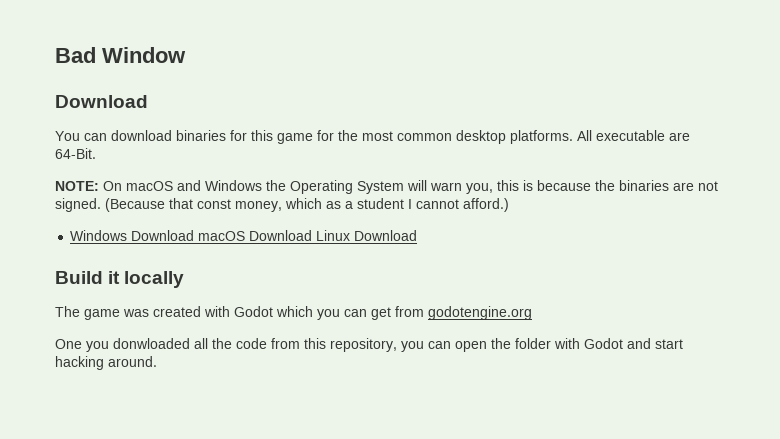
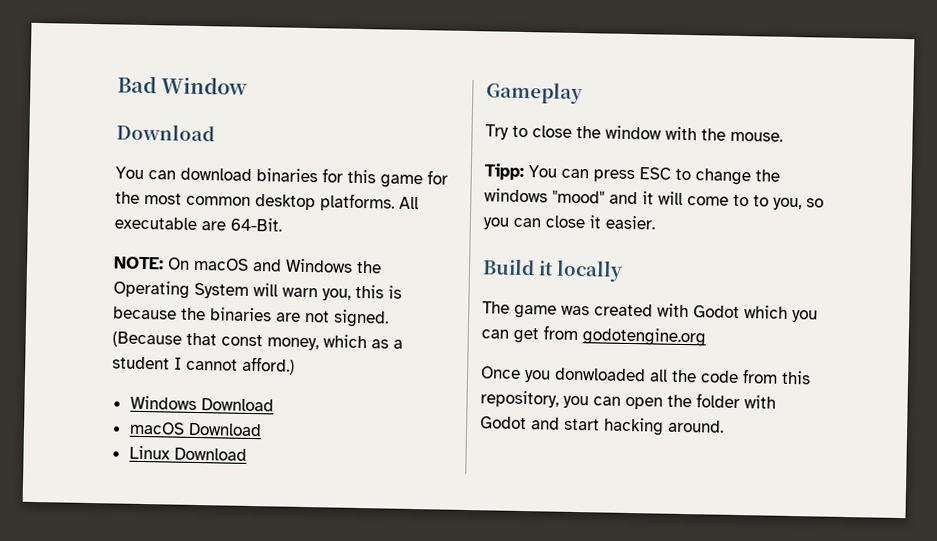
(195, 235) none -> (274, 405) //
(313, 235) none -> (262, 429) //
(418, 235) none -> [486,81,583,105] [485,124,783,142] [484,163,780,186] [484,188,824,211] [483,215,656,230] // Gameplay // Try to close the window with the mouse. // Tipp: You can press ESC to change the windows "mood" and it will come to to you, so you can close it easier.
[55,339,82,349] One -> [481,366,521,379] Once

